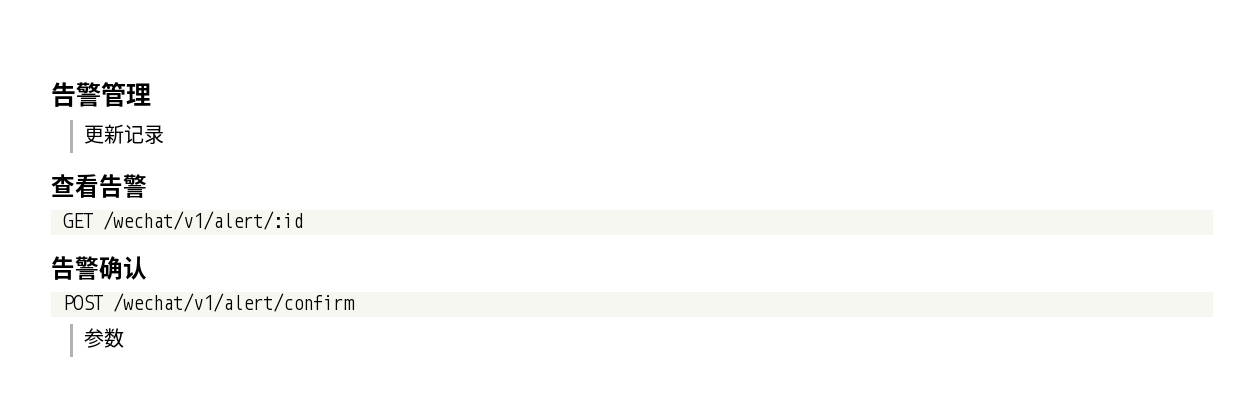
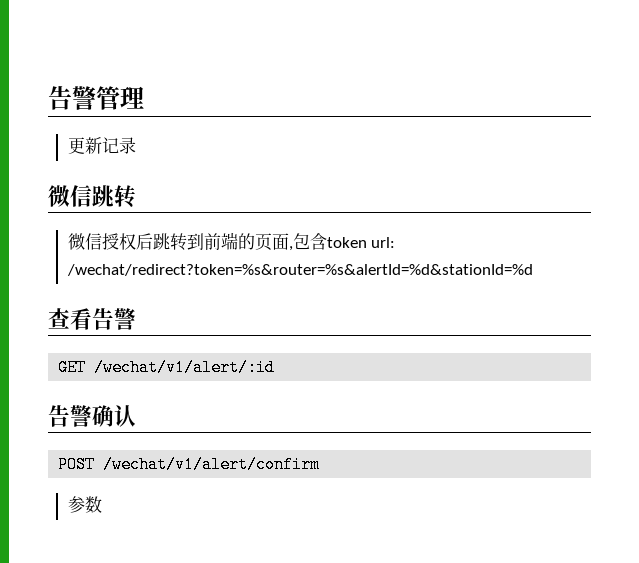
(164, 134) none -> [48,185,136,208] [67,232,396,251] [66,264,533,276] // 微信跳转 // 微信授权后跳转到前端的页面,包含token url: /wechat/redirect?token=%s&router=%s&alertId=%d&stationId=%d

